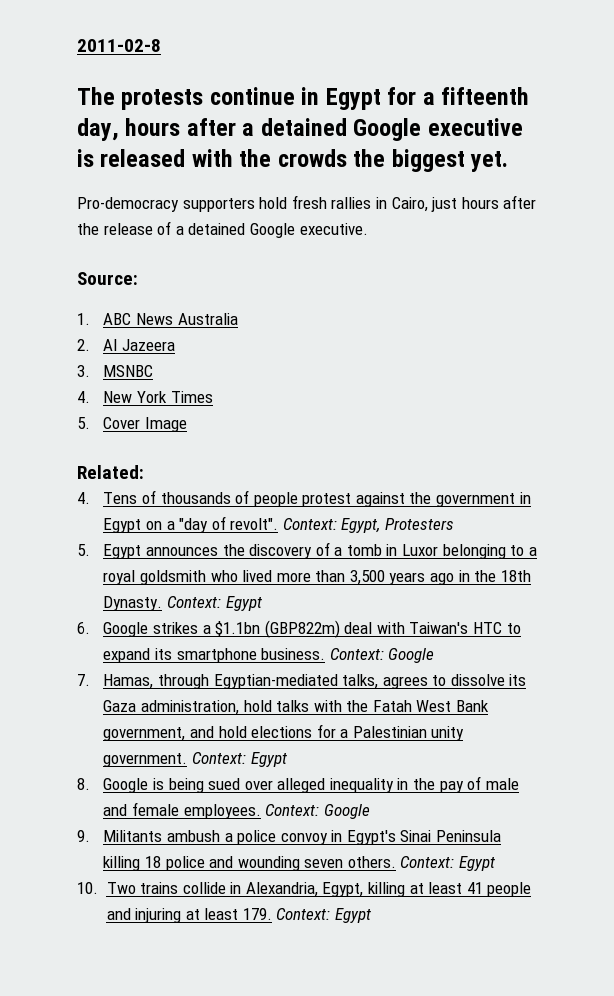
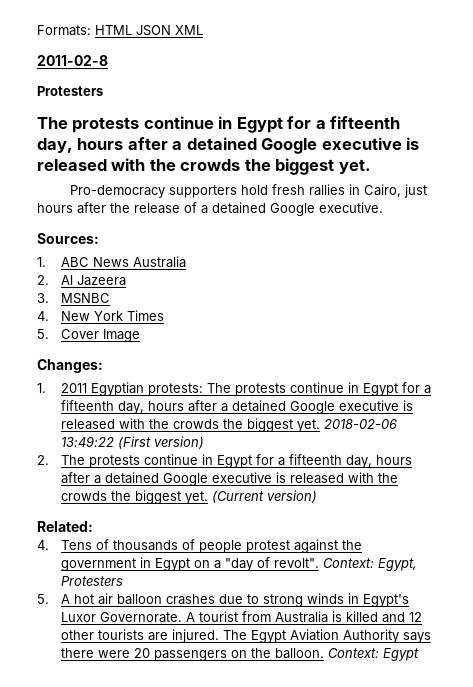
(77, 45) none -> [37,25,203,36] Formats: HTML JSON XML //
(161, 45) none -> [37,86,103,96] // Protesters
[77,272,138,285] Source: -> [37,233,99,244] Sources:
(187, 424) none -> [37,359,103,373] [37,382,432,396] [61,400,414,414] [61,418,398,432] [61,436,205,449] [37,454,413,468] [61,472,399,486] [61,490,318,504] // Changes: // 1. 2011 Egyptian protests: The protests continue in Egypt for a fifteenth day, hours after a detained Google executive is released with the crowds the biggest yet. 2018-02-06 13:49:22 (First version) // 2. The protests continue in Egypt for a fifteenth day, hours after a detained Google executive is released with the crowds the biggest yet. (Current version)
[103,542,537,559] [103,570,531,585] [103,596,262,611] [77,620,521,638] [103,648,435,663] [77,674,527,689] [103,700,490,715] [103,724,465,741] [103,752,287,767] [77,776,519,793] [103,802,370,819] [77,830,502,845] [103,856,496,871] [77,882,532,897] [106,908,272,923] Egypt announces the discovery of a tomb in Luxor belonging to a royal goldsmith who lived more than 3,500 years ago in the 18th Dynasty. Context: Egypt // 6. Google strikes a $1.1bn (GBP822m) deal with Taiwan's HTC to expand its smartphone business. Context: Google // 7. Hamas, through Egyptian-mediated talks, agrees to dissolve its Gaza administration, hold talks with the Fatah West Bank government, and hold elections for a Palestinian unity government. Context: Egypt // 8. Google is being sued over alleged inequality in the pay of male and female employees. Context: Google // 9. Militants ambush a police convoy in Egypt's Sinai Peninsula killing 18 police and wounding seven others. Context: Egypt // 10. Two trains collide in Alexandria, Egypt, killing at least 41 people and injuring at least 179. -> [61,593,410,607] [61,611,423,623] [61,629,432,643] [61,648,325,661] A hot air balloon crashes due to strong winds in Egypt's Luxor Governorate. A tourist from Australia is killed and 12 other tourists are injured. The Egypt Aviation Authority says there were 20 passengers on the balloon.

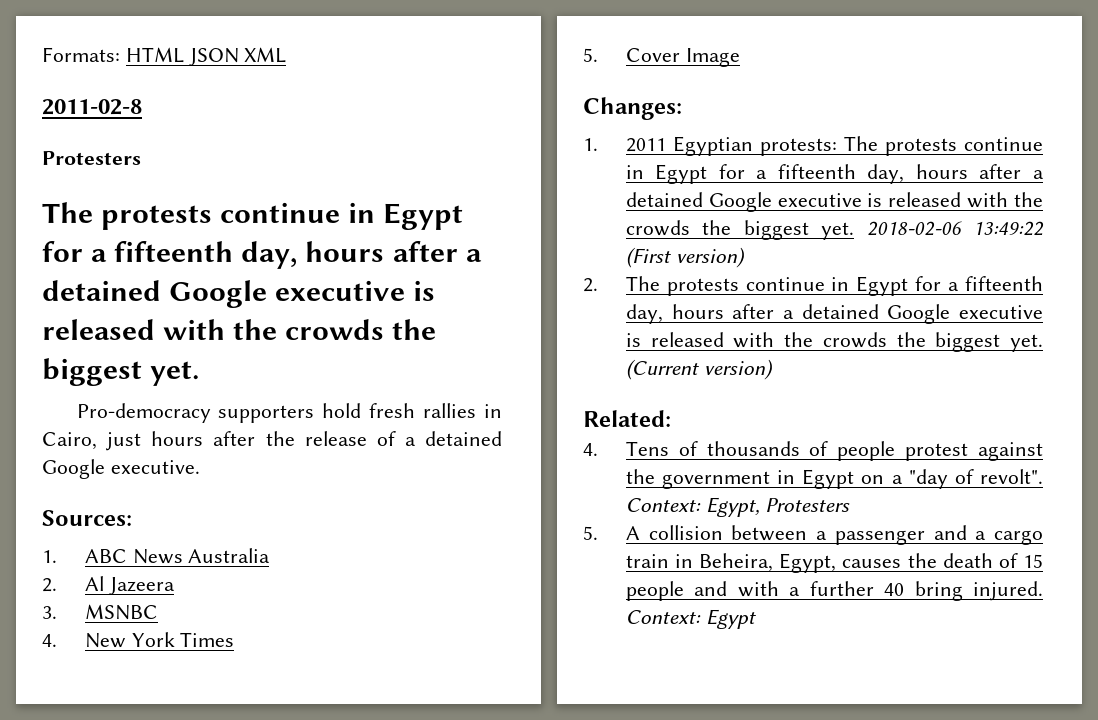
[74,593,410,607] [61,611,423,623] [61,629,432,643] [61,648,325,661] hot air balloon crashes due to strong winds in Egypt's Luxor Governorate. A tourist from Australia is killed and 12 other tourists are injured. The Egypt Aviation Authority says there were 20 passengers on the balloon. -> [648,525,1043,545] [625,553,1043,573] [625,581,1043,601] collision between a passenger and a cargo train in Beheira, Egypt, causes the death of 15 people and with a further 40 bring injured.

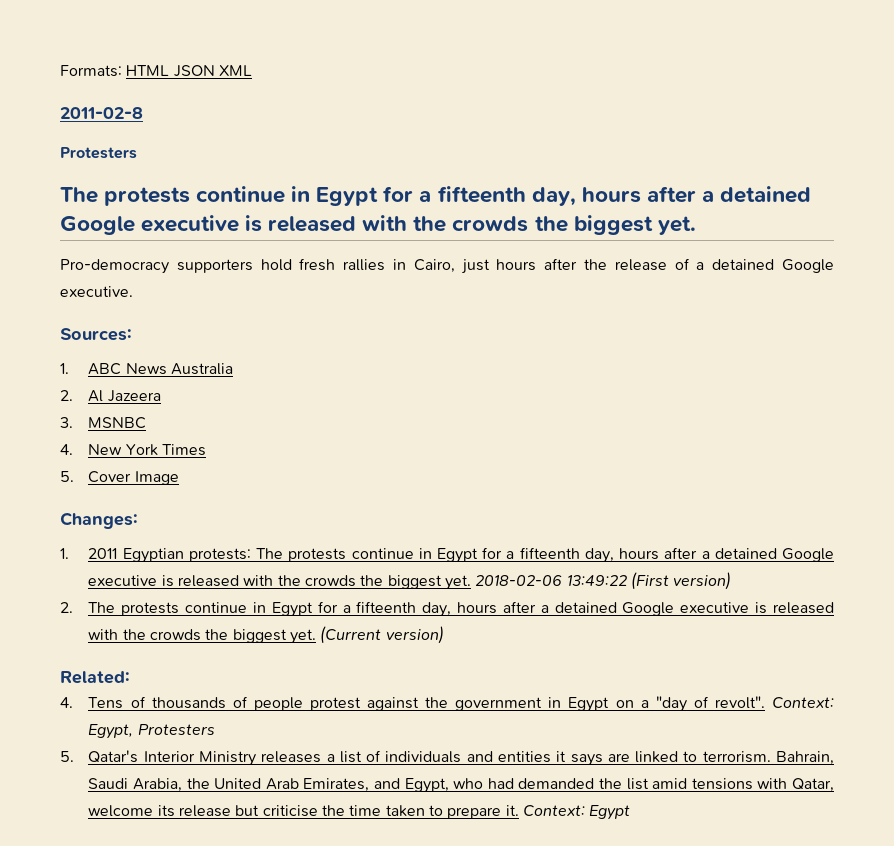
[625,525,1043,545] [625,553,1043,573] [625,581,1043,601] A collision between a passenger and a cargo train in Beheira, Egypt, causes the death of 15 people and with a further 40 bring injured. -> [88,750,834,766] [88,778,834,793] [88,805,519,819] Qatar's Interior Ministry releases a list of individuals and entities it says are linked to terrorism. Bahrain, Saudi Arabia, the United Arab Emirates, and Egypt, who had demanded the list amid tensions with Qatar, welcome its release but criticise the time taken to prepare it.

